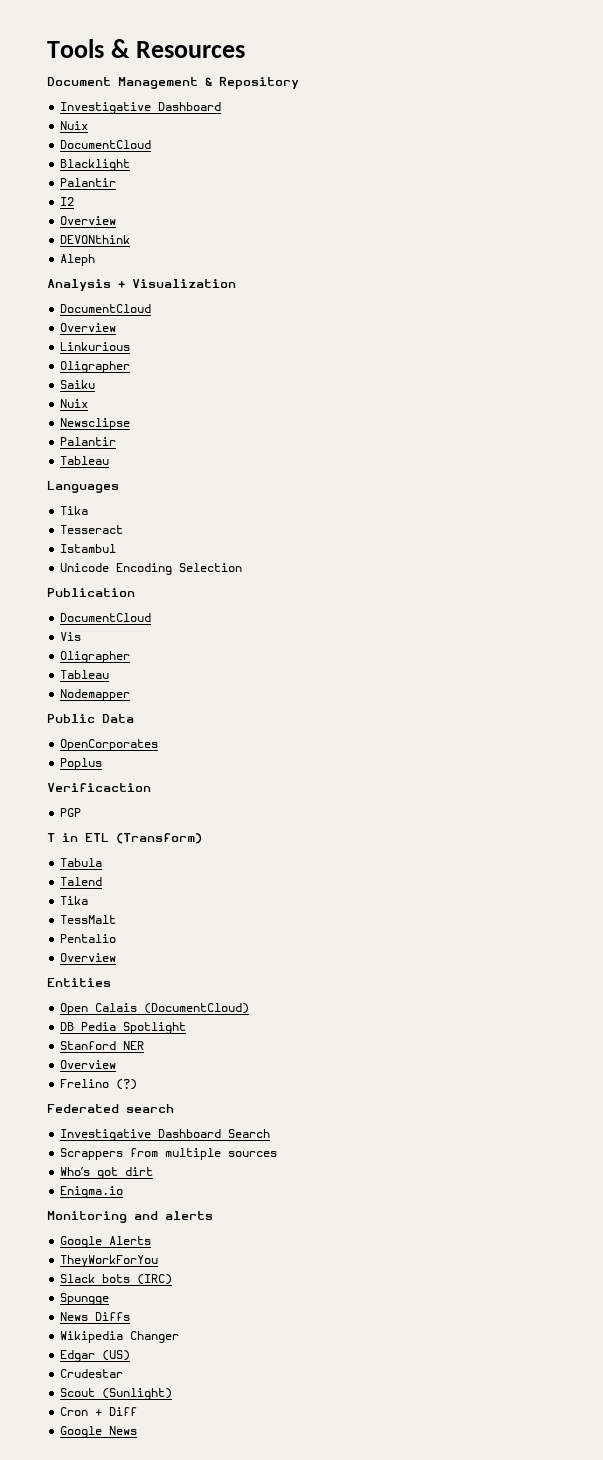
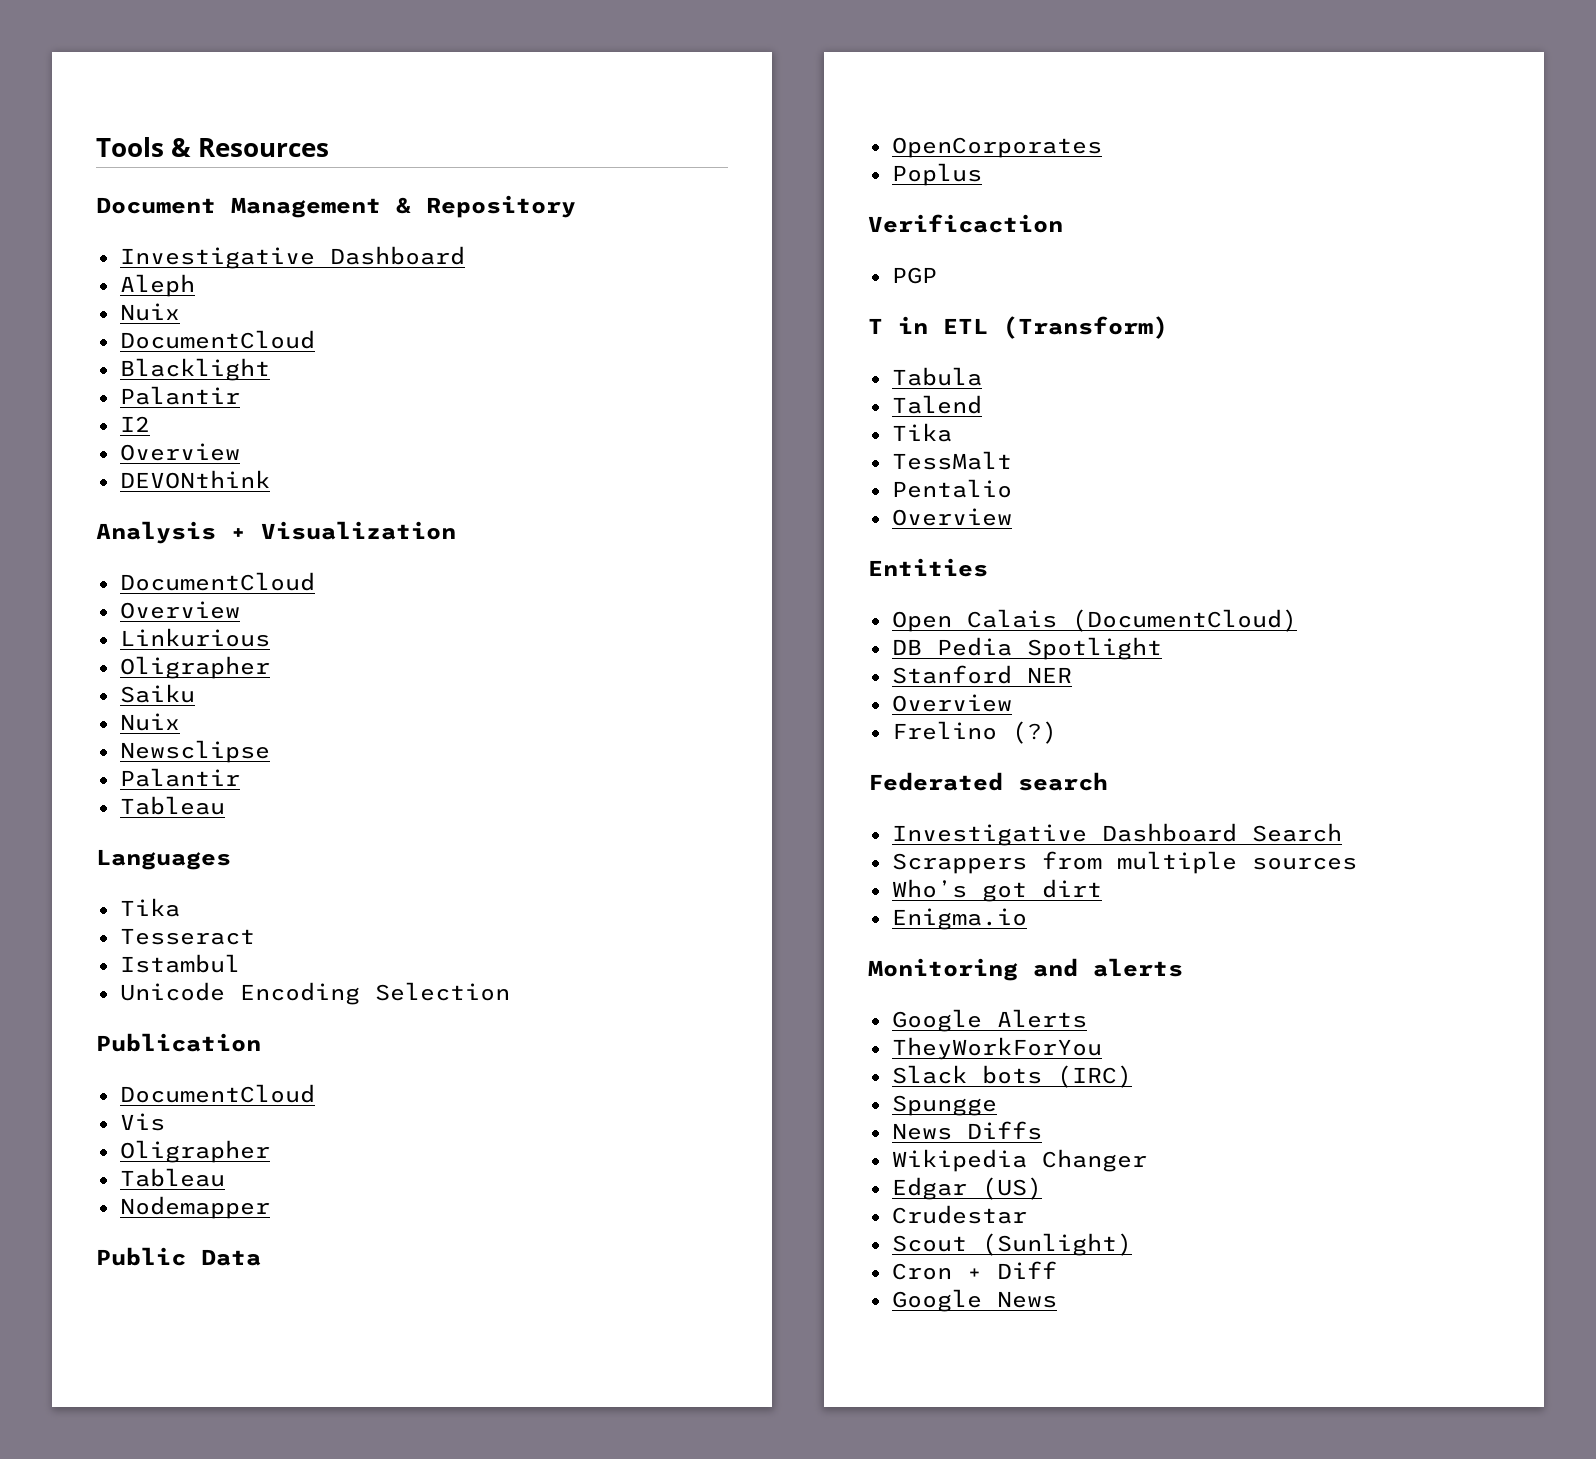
(222, 106) none -> [119,274,195,297] // Aleph
[60,254,96,266] // Aleph -> (270, 479) none

